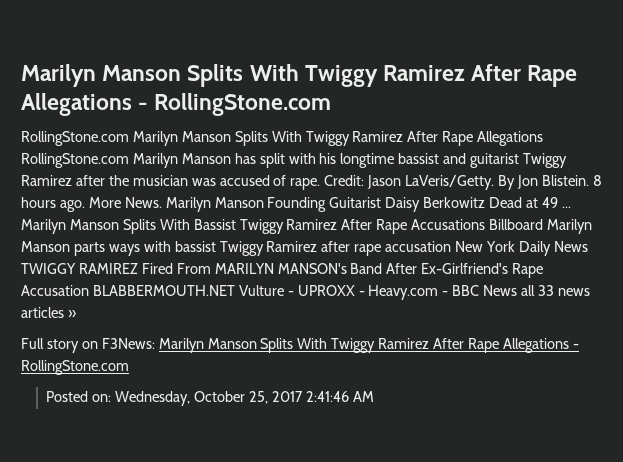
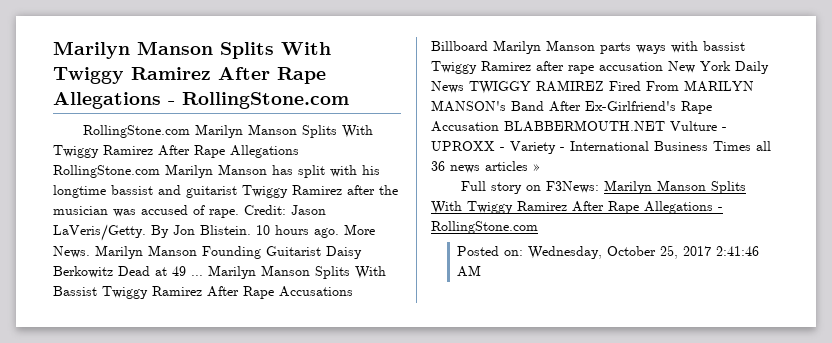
[592,175,602,186] 8 -> [256,225,270,235] 10
[368,285,555,300] Heavy.com - BBC News all 33 -> [510,141,771,154] [431,161,445,171] Variety - International Business Times all 36

